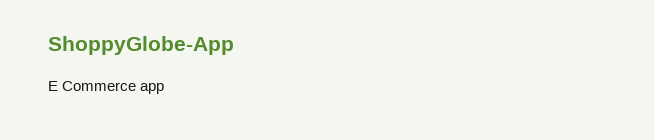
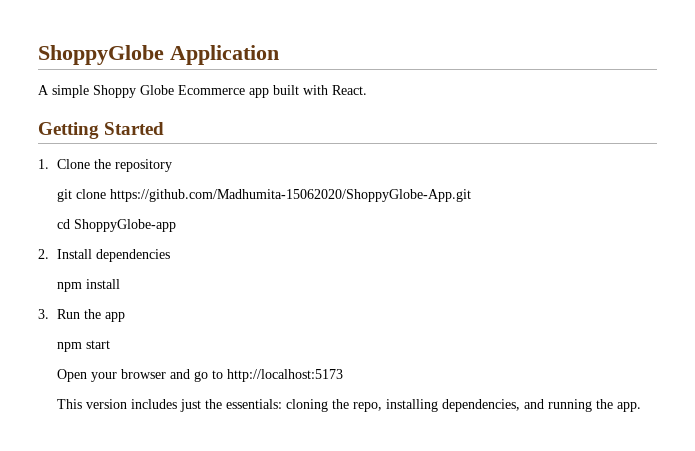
[48,36,234,55] [48,81,165,94] ShoppyGlobe-App // E Commerce app -> [38,45,279,65] [38,85,367,98] [38,122,165,139] [38,159,172,172] [56,189,471,202] [56,219,176,232] [38,249,170,262] [56,279,120,292] [38,309,125,322] [56,340,110,352] [56,369,343,382] [56,399,641,412] ShoppyGlobe Application // A simple Shoppy Globe Ecommerce app built with React. // Getting Started // 1. Clone the repository // git clone https://github.com/Madhumita-15062020/ShoppyGlobe-App.git // cd ShoppyGlobe-app // 2. Install dependencies // npm install // 3. Run the app // npm start // Open your browser and go to http://localhost:5173 // This version includes just the essentials: cloning the repo, installing dependencies, and running the app.

